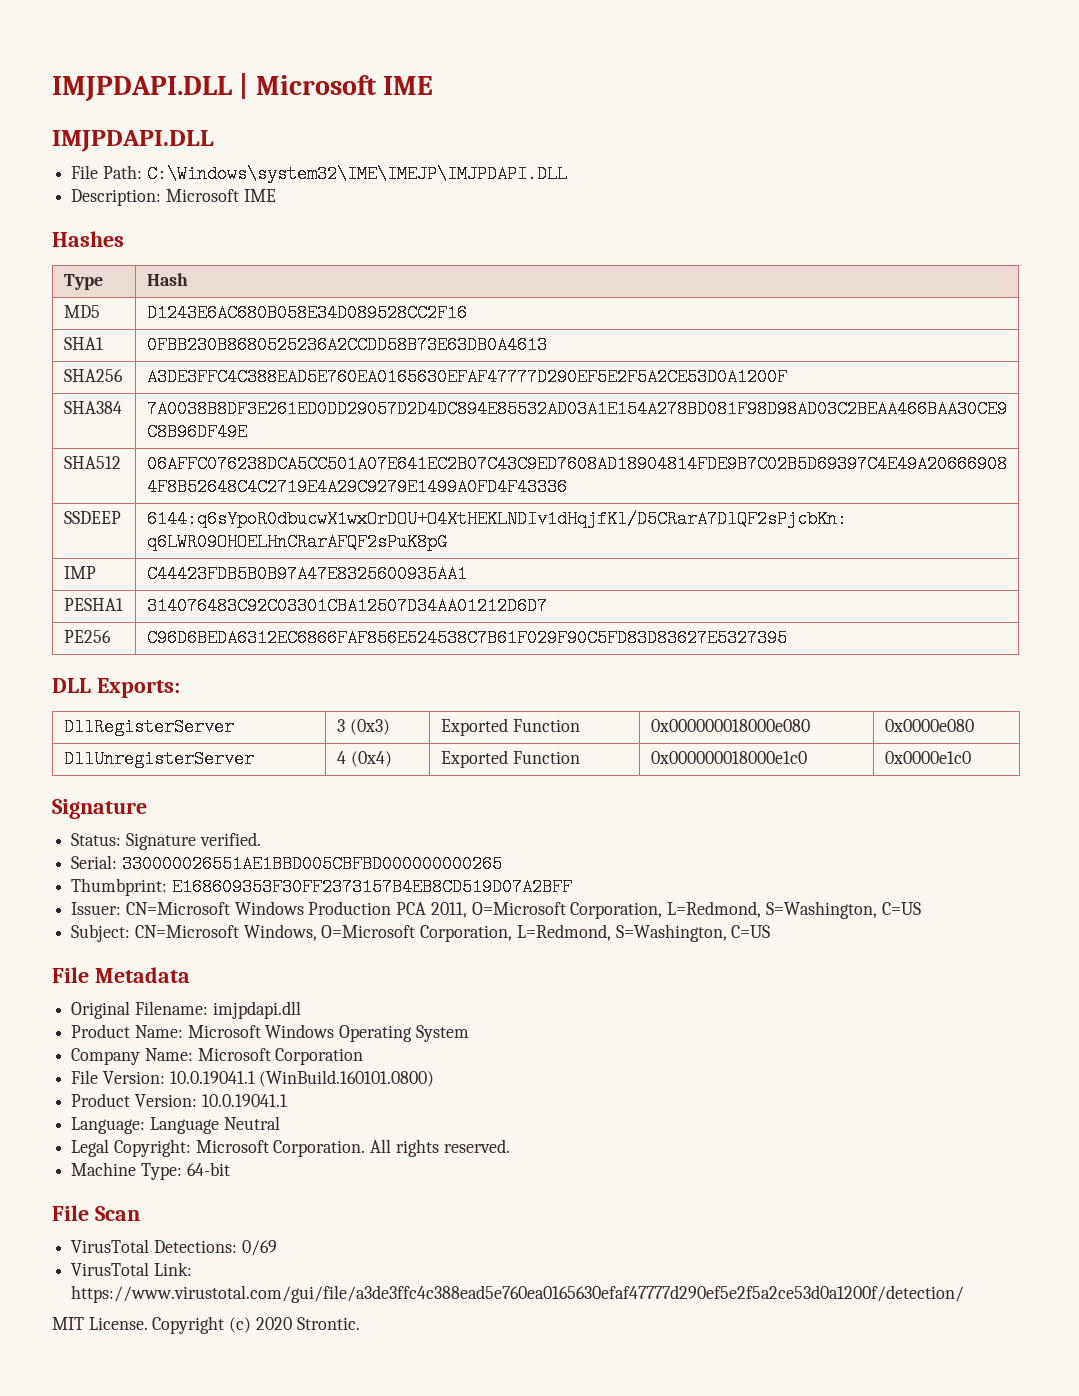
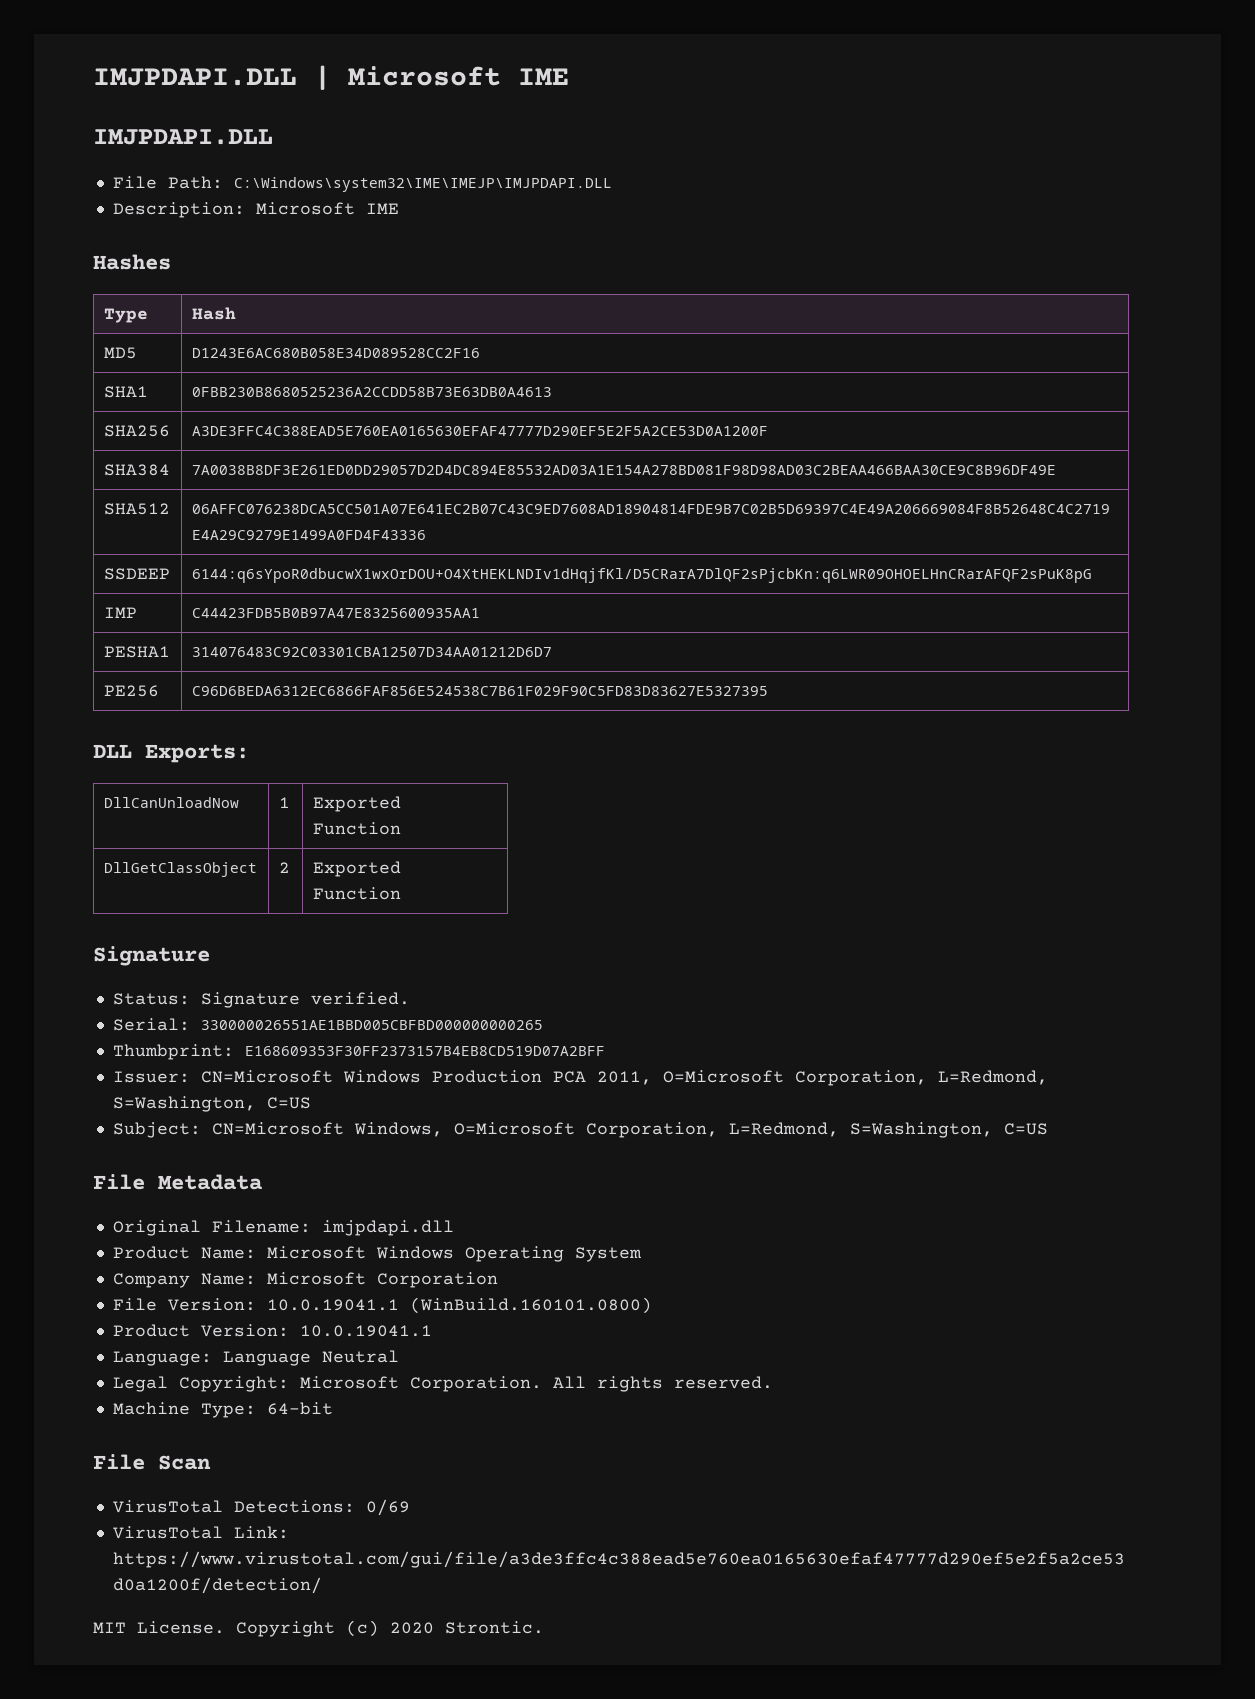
[63,718,234,736] [336,719,390,735] [440,718,580,736] [650,719,810,732] [884,719,974,732] [63,750,254,768] [336,751,392,767] [440,750,580,768] [650,751,807,764] [884,751,971,764] DllRegisterServer | 3 (0x3) | Exported Function | 0x000000018000e080 | 0x0000e080 // DllUnregisterServer | 4 (0x4) | Exported Function | 0x000000018000e1c0 | 0x0000e1c0 -> [103,797,239,808] [278,797,290,808] [312,796,401,812] [312,822,401,835] [103,862,257,877] [278,862,290,873] [312,861,401,877] [312,887,401,900] DllCanUnloadNow | 1 | Exported Function // DllGetClassObject | 2 | Exported Function

